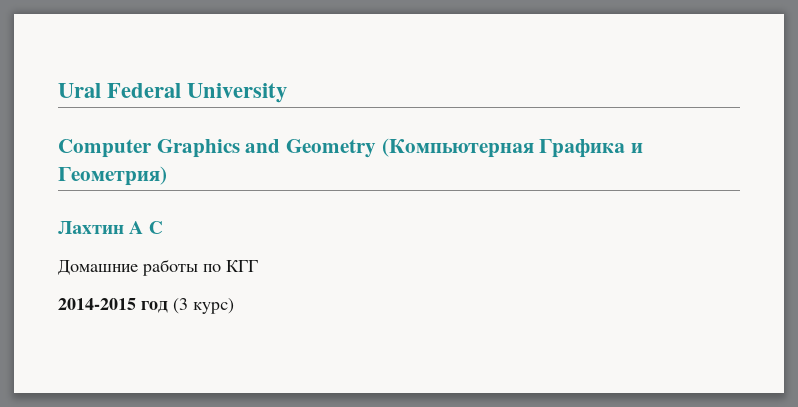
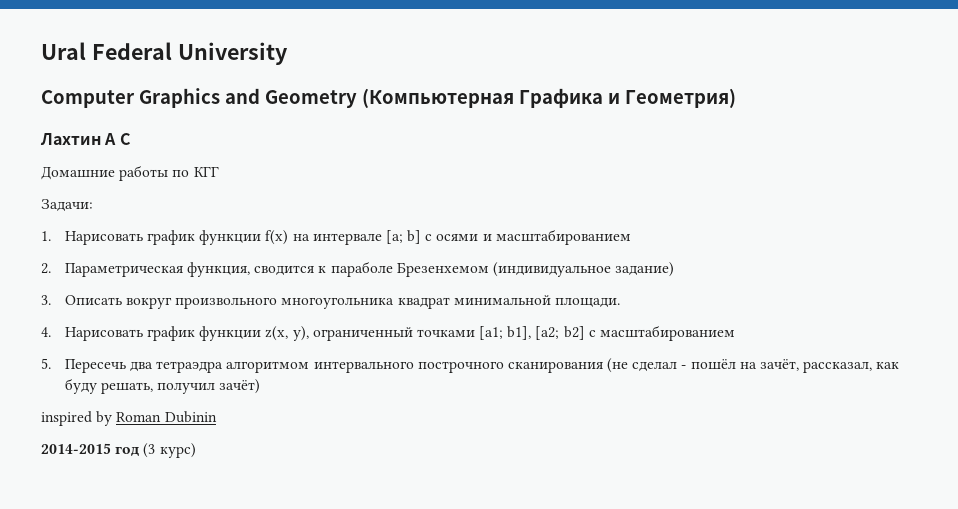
(258, 266) none -> [41,199,93,212] [41,229,631,245] [41,261,675,277] [41,295,620,309] [41,325,736,341] [41,358,900,373] [64,378,261,394] [41,411,217,426] // Задачи: // 1. Нарисовать график функции f(x) на интервале [a; b] с осями и масштабированием // 2. Параметрическая функция, сводится к параболе Брезенхемом (индивидуальное задание) // 3. Описать вокруг произвольного многоугольника квадрат минимальной площади. // 4. Нарисовать график функции z(x, y), ограниченный точками [a1; b1], [a2; b2] с масштабированием // 5. Пересечь два тетраэдра алгоритмом интервального построчного сканирования (не сделал - пошёл на зачёт, рассказал, как буду решать, получил зачёт) // inspired by Roman Dubinin

